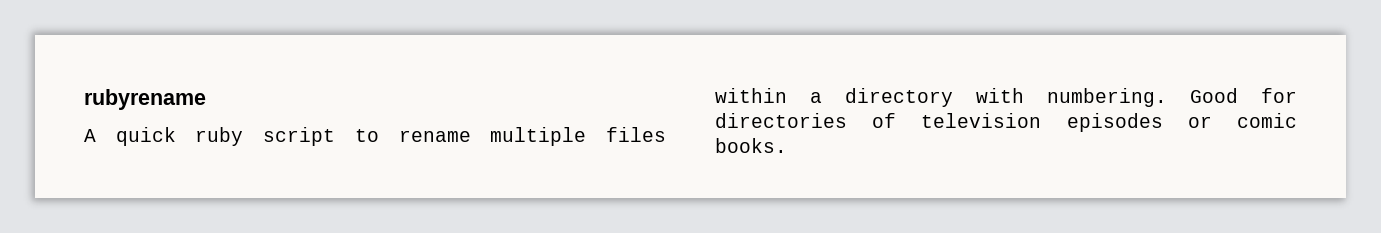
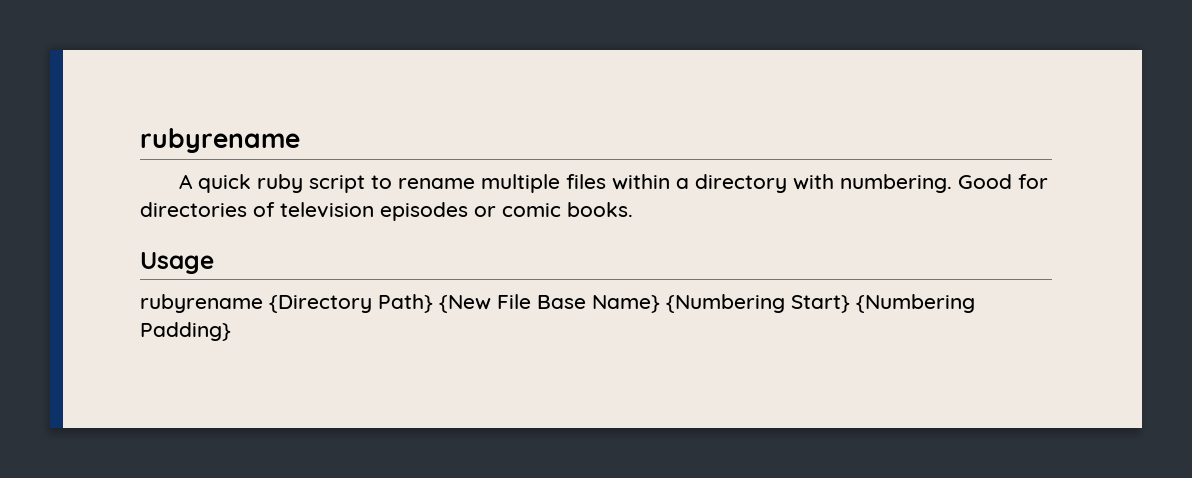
(787, 145) none -> [140,252,214,274] [140,294,975,313] [140,322,231,341] // Usage // rubyrename {Directory Path} {New File Base Name} {Numbering Start} {Numbering Padding}

